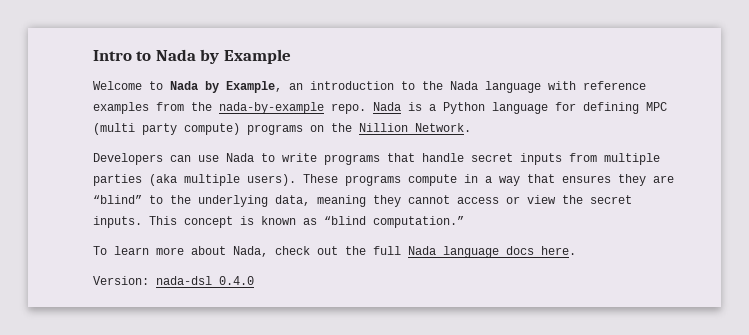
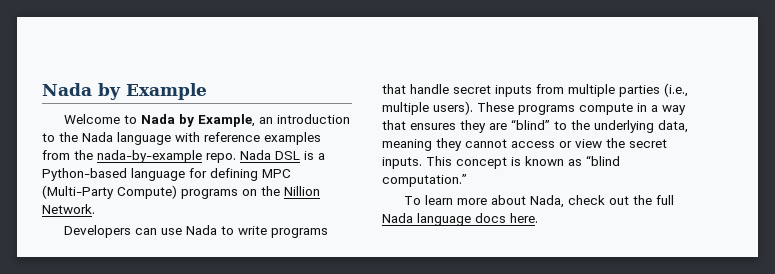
[93,50,152,61] Intro to -> (42, 89) none
(401, 106) none -> [275,151,300,160] DSL
[443,102,485,114] Python -> [42,168,127,181] Python-based
[93,123,240,135] (multi party compute) -> [42,185,177,199] (Multi-Party Compute)
[149,174,177,186] (aka -> [664,83,688,97] (i.e.,
[93,276,254,285] // Version: nada-dsl 0.4.0 -> (538, 218) none

